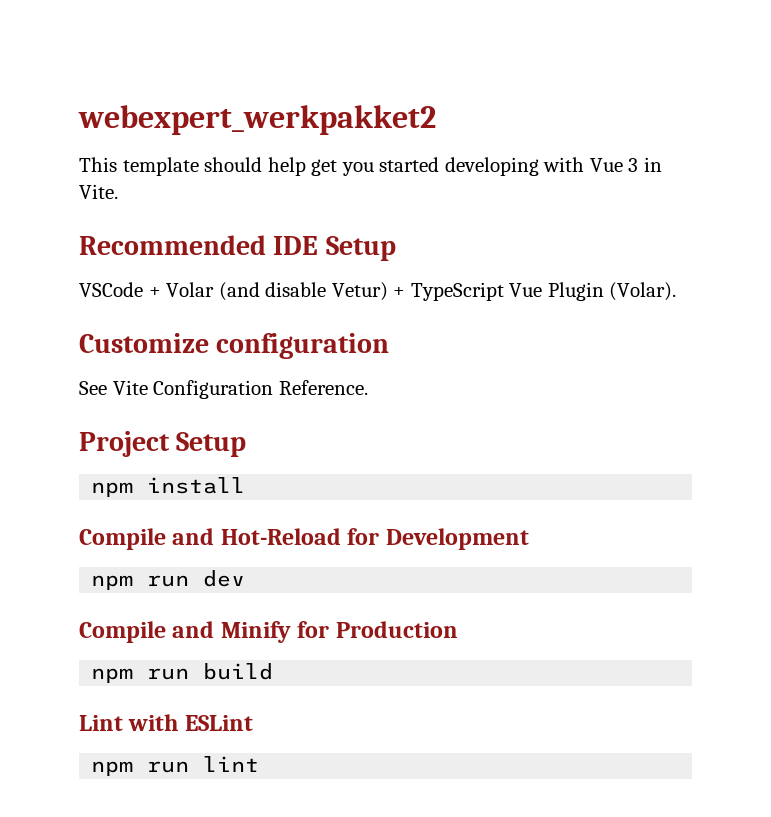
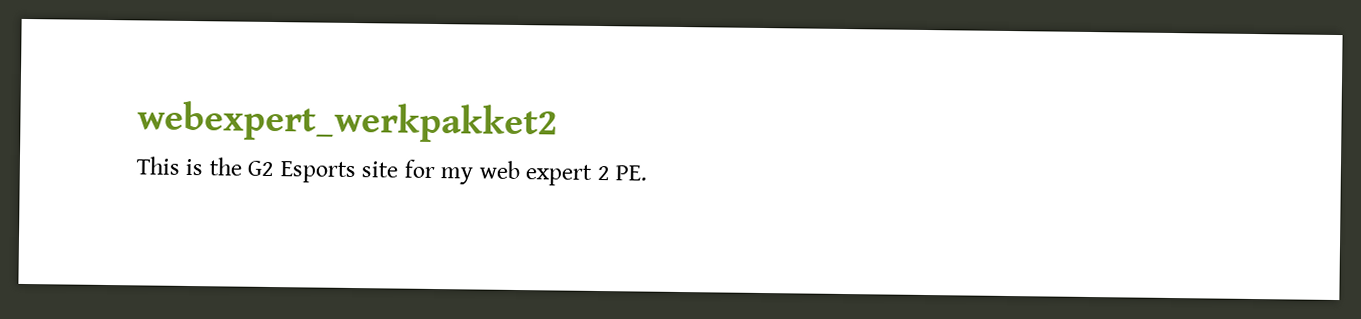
[122,157,662,176] [79,184,118,199] [79,235,396,261] [79,282,677,301] [79,333,390,359] [79,380,368,399] [79,431,247,457] [91,477,246,497] [79,528,529,550] [91,570,246,590] [79,621,458,643] [91,663,274,683] [79,714,253,731] [91,756,260,776] template should help get you started developing with Vue 3 in Vite. // Recommended IDE Setup // VSCode + Volar (and disable Vetur) + TypeScript Vue Plugin (Volar). // Customize configuration // See Vite Configuration Reference. // Project Setup // npm install // Compile and Hot-Reload for Development // npm run dev // Compile and Minify for Production // npm run build // Lint with ESLint // npm run lint -> [185,157,648,186] is the G2 Esports site for my web expert 2 PE.

